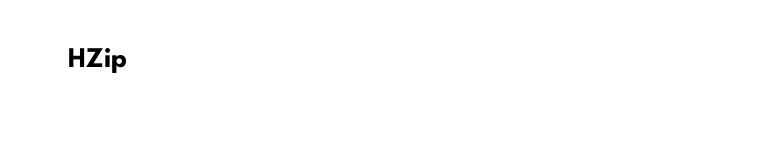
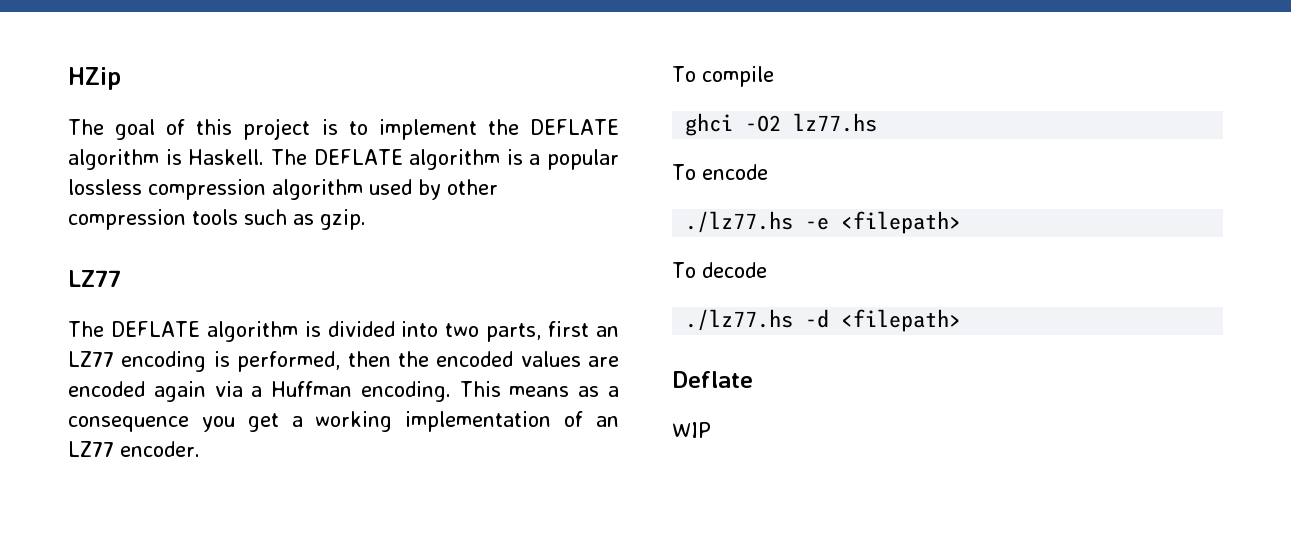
(127, 60) none -> [68,118,620,140] [68,149,619,170] [68,179,498,200] [68,209,366,230] [68,270,121,287] [68,321,619,342] [68,351,619,372] [68,381,619,402] [68,411,619,432] [68,441,200,457] [672,66,774,87] [685,113,878,136] [672,164,768,180] [685,211,962,234] [672,262,767,278] [685,309,962,332] [672,371,753,388] [672,422,711,438] // The goal of this project is to implement the DEFLATE algorithm is Haskell. The DEFLATE algorithm is a popular lossless compression algorithm used by other compression tools such as gzip. // LZ77 // The DEFLATE algorithm is divided into two parts, first an LZ77 encoding is performed, then the encoded values are encoded again via a Huffman encoding. This means as a consequence you get a working implementation of an LZ77 encoder. // To compile // ghci -O2 lz77.hs // To encode // ./lz77.hs -e <filepath> // To decode // ./lz77.hs -d <filepath> // Deflate // WIP

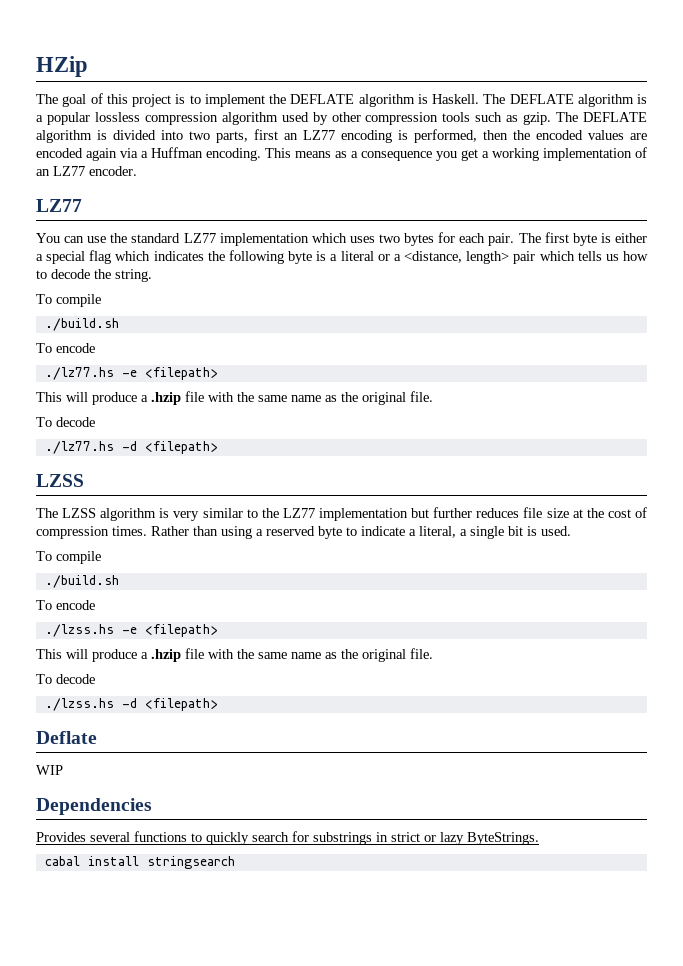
[68,270,121,287] // LZ77 // -> (552, 118) none
[672,66,774,87] [685,113,878,136] // To compile // ghci -O2 lz77.hs -> [36,199,82,212] [36,232,647,246] [36,250,648,264] [36,269,152,282] [36,294,101,307] [44,318,119,331] // LZ77 // You can use the standard LZ77 implementation which uses two bytes for each pair. The first byte is either a special flag which indicates the following byte is a literal or a <distance, length> pair which tells us how to decode the string. // To compile // ./build.sh
(962, 222) none -> [36,391,433,405] // This will produce a .hzip file with the same name as the original file.
[672,371,753,388] [672,422,711,438] Deflate // WIP -> [36,474,84,487] [36,507,647,521] [36,526,571,539] [36,551,101,564] [44,575,119,588] [36,600,95,610] [44,624,218,637] [36,648,433,662] [36,674,95,684] [44,698,218,711] [36,731,97,744] [36,765,63,775] [36,798,152,815] [36,831,539,845] [44,856,235,869] LZSS // The LZSS algorithm is very similar to the LZ77 implementation but further reduces file size at the cost of compression times. Rather than using a reserved byte to indicate a literal, a single bit is used. // To compile // ./build.sh // To encode // ./lzss.hs -e <filepath> // This will produce a .hzip file with the same name as the original file. // To decode // ./lzss.hs -d <filepath> // Deflate // WIP // Dependencies // Provides several functions to quickly search for substrings in strict or lazy ByteStrings. // cabal install stringsearch

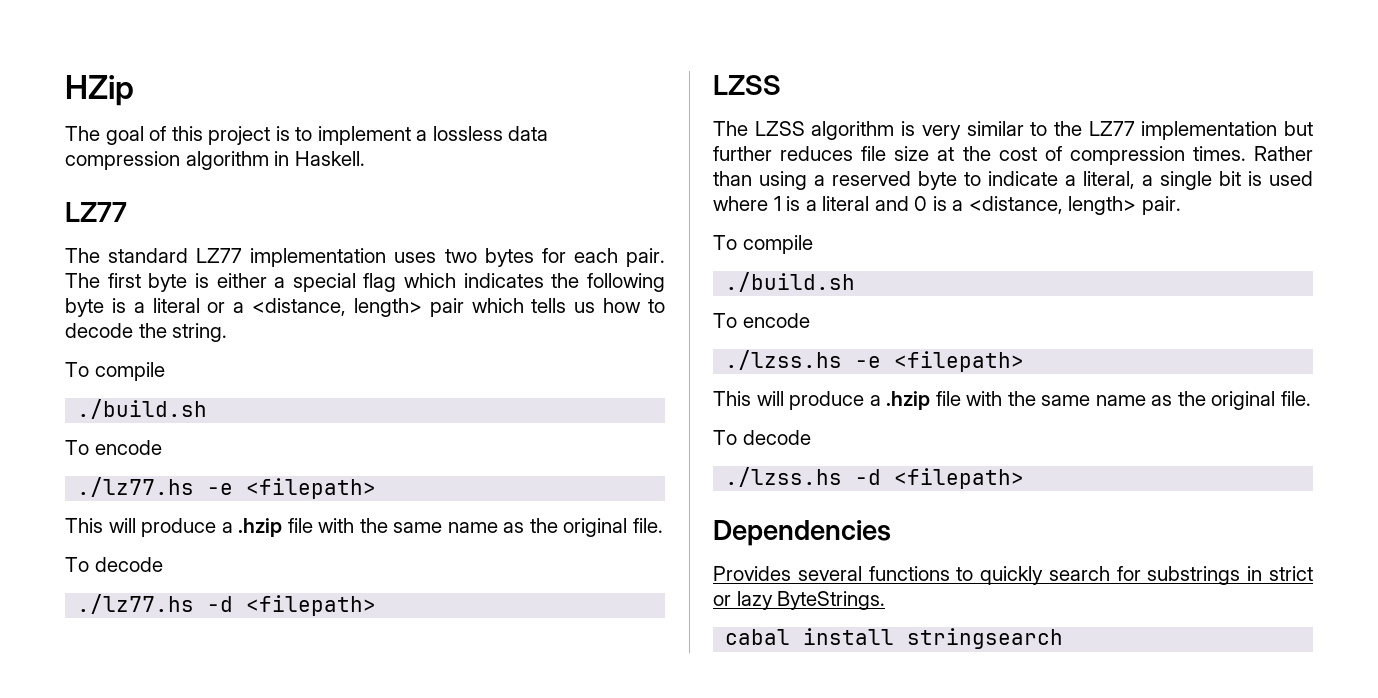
[269,94,647,107] [36,112,648,125] [36,129,647,143] [36,147,647,161] [36,166,137,176] [36,199,82,212] [36,233,128,243] the DEFLATE algorithm is Haskell. The DEFLATE algorithm is a popular lossless compression algorithm used by other compression tools such as gzip. The DEFLATE algorithm is divided into two parts, first an LZ77 encoding is performed, then the encoded values are encoded again via a Huffman encoding. This means as a consequence you get a working implementation of an LZ77 encoder. // LZ77 // You can use the -> [416,126,549,141] [65,151,365,170] [65,202,127,222] [65,248,100,263] a lossless data compression algorithm in Haskell. // LZ77 // The
[311,233,347,243] which -> (387, 257) none
[541,526,571,536] used. -> [1269,171,1313,186] [713,196,1181,215] used where 1 is a literal and 0 is a <distance, length> pair.
[36,731,97,744] [36,765,63,775] // Deflate // WIP -> (1025, 478) none

